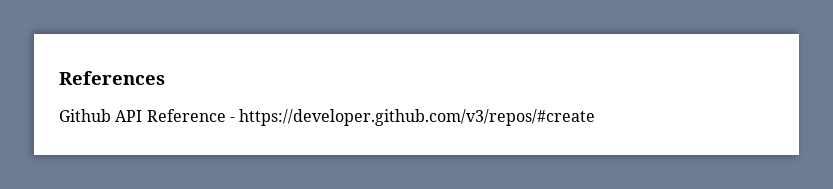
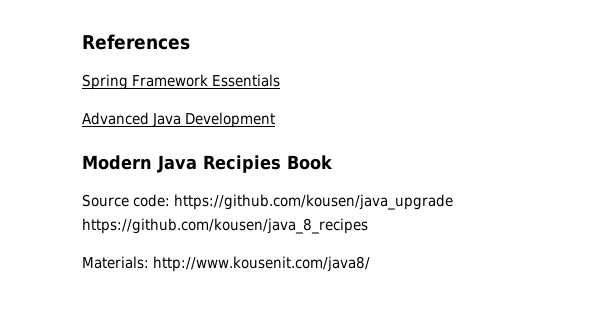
[59,109,596,126] Github API Reference - https://developer.github.com/v3/repos/#create -> [82,74,281,90] [82,112,276,128] [82,155,333,173] [82,194,454,210] [82,218,368,234] [82,256,371,272] Spring Framework Essentials // Advanced Java Development // Modern Java Recipies Book // Source code: https://github.com/kousen/java_upgrade https://github.com/kousen/java_8_recipes // Materials: http://www.kousenit.com/java8/

